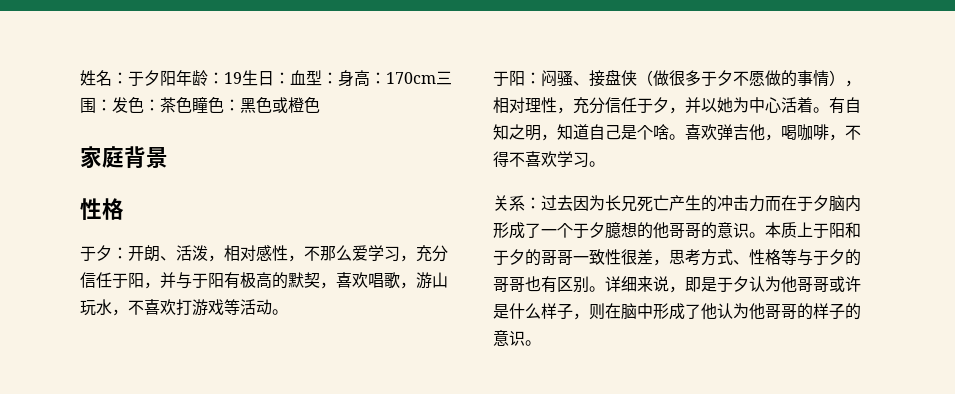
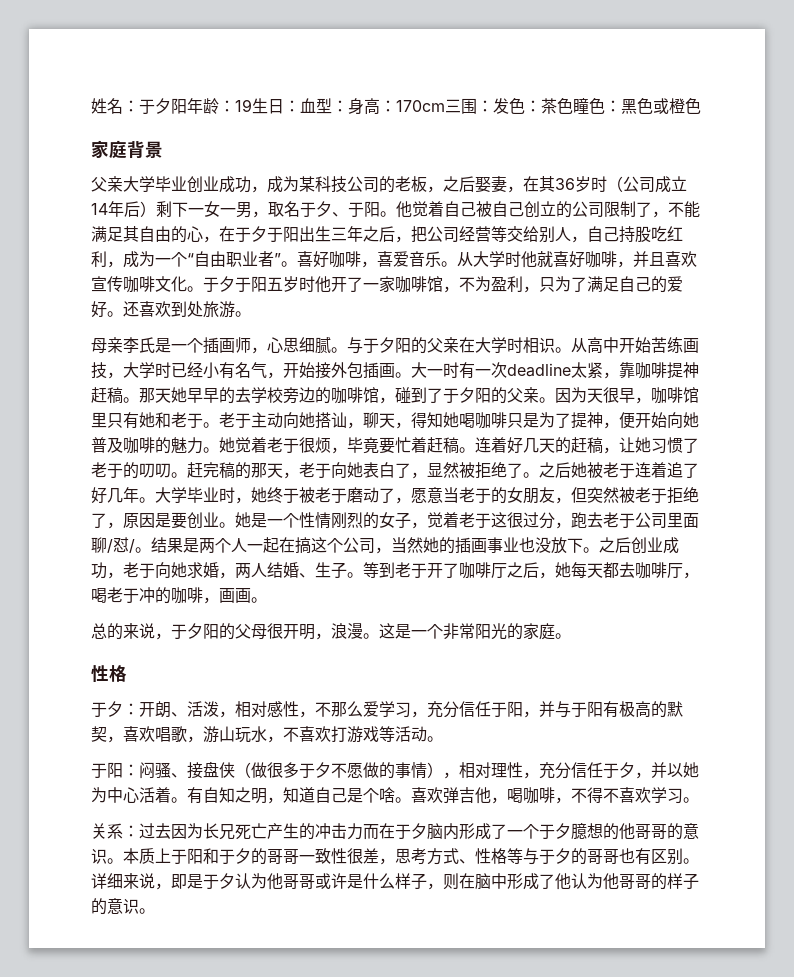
(168, 157) none -> [91,176,687,193] [91,201,700,218] [91,226,683,243] [91,251,697,268] [91,276,683,293] [91,301,251,318] [91,337,699,354] [91,362,699,379] [91,387,699,404] [91,412,699,429] [91,437,699,454] [91,462,699,479] [91,487,699,504] [91,512,699,529] [91,537,679,554] [91,562,699,579] [91,587,267,604] [91,623,571,640] // 父亲大学毕业创业成功，成为某科技公司的老板，之后娶妻，在其36岁时（公司成立14年后）剩下一女一男，取名于夕、于阳。他觉着自己被自己创立的公司限制了，不能满足其自由的心，在于夕于阳出生三年之后，把公司经营等交给别人，自己持股吃红利，成为一个“自由职业者”。喜好咖啡，喜爱音乐。从大学时他就喜好咖啡，并且喜欢宣传咖啡文化。于夕于阳五岁时他开了一家咖啡馆，不为盈利，只为了满足自己的爱好。还喜欢到处旅游。 // 母亲李氏是一个插画师，心思细腻。与于夕阳的父亲在大学时相识。从高中开始苦练画技，大学时已经小有名气，开始接外包插画。大一时有一次deadline太紧，靠咖啡提神赶稿。那天她早早的去学校旁边的咖啡馆，碰到了于夕阳的父亲。因为天很早，咖啡馆里只有她和老于。老于主动向她搭讪，聊天，得知她喝咖啡只是为了提神，便开始向她普及咖啡的魅力。她觉着老于很烦，毕竟要忙着赶稿。连着好几天的赶稿，让她习惯了老于的叨叨。赶完稿的那天，老于向她表白了，显然被拒绝了。之后她被老于连着追了好几年。大学毕业时，她终于被老于磨动了，愿意当老于的女朋友，但突然被老于拒绝了，原因是要创业。她是一个性情刚烈的女子，觉着老于这很过分，跑去老于公司里面聊/怼/。结果是两个人一起在搞这个公司，当然她的插画事业也没放下。之后创业成功，老于向她求婚，两人结婚、生子。等到老于开了咖啡厅之后，她每天都去咖啡厅，喝老于冲的咖啡，画画。 // 总的来说，于夕阳的父母很开明，浪漫。这是一个非常阳光的家庭。

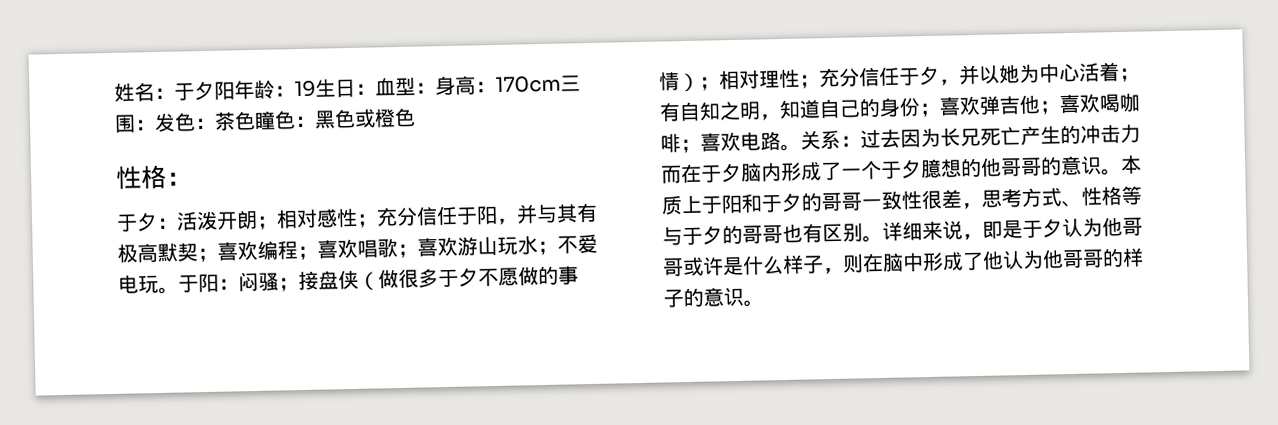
[91,140,163,159] [91,176,687,193] [91,201,700,218] [91,226,683,243] [91,251,697,268] [91,276,683,293] [91,301,251,318] [91,337,699,354] [91,362,699,379] [91,387,699,404] [91,412,699,429] [91,437,699,454] [91,462,699,479] [91,487,699,504] [91,512,699,529] [91,537,679,554] [91,562,699,579] [91,587,267,604] [91,623,571,640] [91,665,127,682] // 家庭背景 // 父亲大学毕业创业成功，成为某科技公司的老板，之后娶妻，在其36岁时（公司成立14年后）剩下一女一男，取名于夕、于阳。他觉着自己被自己创立的公司限制了，不能满足其自由的心，在于夕于阳出生三年之后，把公司经营等交给别人，自己持股吃红利，成为一个“自由职业者”。喜好咖啡，喜爱音乐。从大学时他就喜好咖啡，并且喜欢宣传咖啡文化。于夕于阳五岁时他开了一家咖啡馆，不为盈利，只为了满足自己的爱好。还喜欢到处旅游。 // 母亲李氏是一个插画师，心思细腻。与于夕阳的父亲在大学时相识。从高中开始苦练画技，大学时已经小有名气，开始接外包插画。大一时有一次deadline太紧，靠咖啡提神赶稿。那天她早早的去学校旁边的咖啡馆，碰到了于夕阳的父亲。因为天很早，咖啡馆里只有她和老于。老于主动向她搭讪，聊天，得知她喝咖啡只是为了提神，便开始向她普及咖啡的魅力。她觉着老于很烦，毕竟要忙着赶稿。连着好几天的赶稿，让她习惯了老于的叨叨。赶完稿的那天，老于向她表白了，显然被拒绝了。之后她被老于连着追了好几年。大学毕业时，她终于被老于磨动了，愿意当老于的女朋友，但突然被老于拒绝了，原因是要创业。她是一个性情刚烈的女子，觉着老于这很过分，跑去老于公司里面聊/怼/。结果是两个人一起在搞这个公司，当然她的插画事业也没放下。之后创业成功，老于向她求婚，两人结婚、生子。等到老于开了咖啡厅之后，她每天都去咖啡厅，喝老于冲的咖啡，画画。 // 总的来说，于夕阳的父母很开明，浪漫。这是一个非常阳光的家庭。 // 性格 -> [115,164,192,190] // 性格：
[139,701,427,718] 开朗、活泼，相对感性，不那么爱学习， -> [176,207,378,231] 活泼开朗；相对感性；
[571,701,683,718] [91,726,123,743] 于阳有极高的默契， -> [556,202,598,223] [117,240,318,263] 其有极高默契；喜欢编程；
[187,736,203,743] ， -> [397,236,458,259] ；喜欢
[267,726,443,743] ，不喜欢打游戏等活动。 // -> [537,233,598,256] [118,274,179,294] ；不爱电玩。
[171,773,187,778] 、 -> [278,277,299,292] ；
[443,772,459,779] ， -> [699,76,720,91] ；
[523,772,539,779] ， -> [799,74,820,89] ；
[171,797,187,803] 。 -> [1119,67,1140,82] ；
[347,787,411,803] 是个啥。 -> [859,97,941,118] 的身份；
[491,787,699,804] ，喝咖啡，不得不喜欢学习。 // -> [1039,92,1141,115] [660,131,801,154] ；喜欢喝咖啡；喜欢电路。

